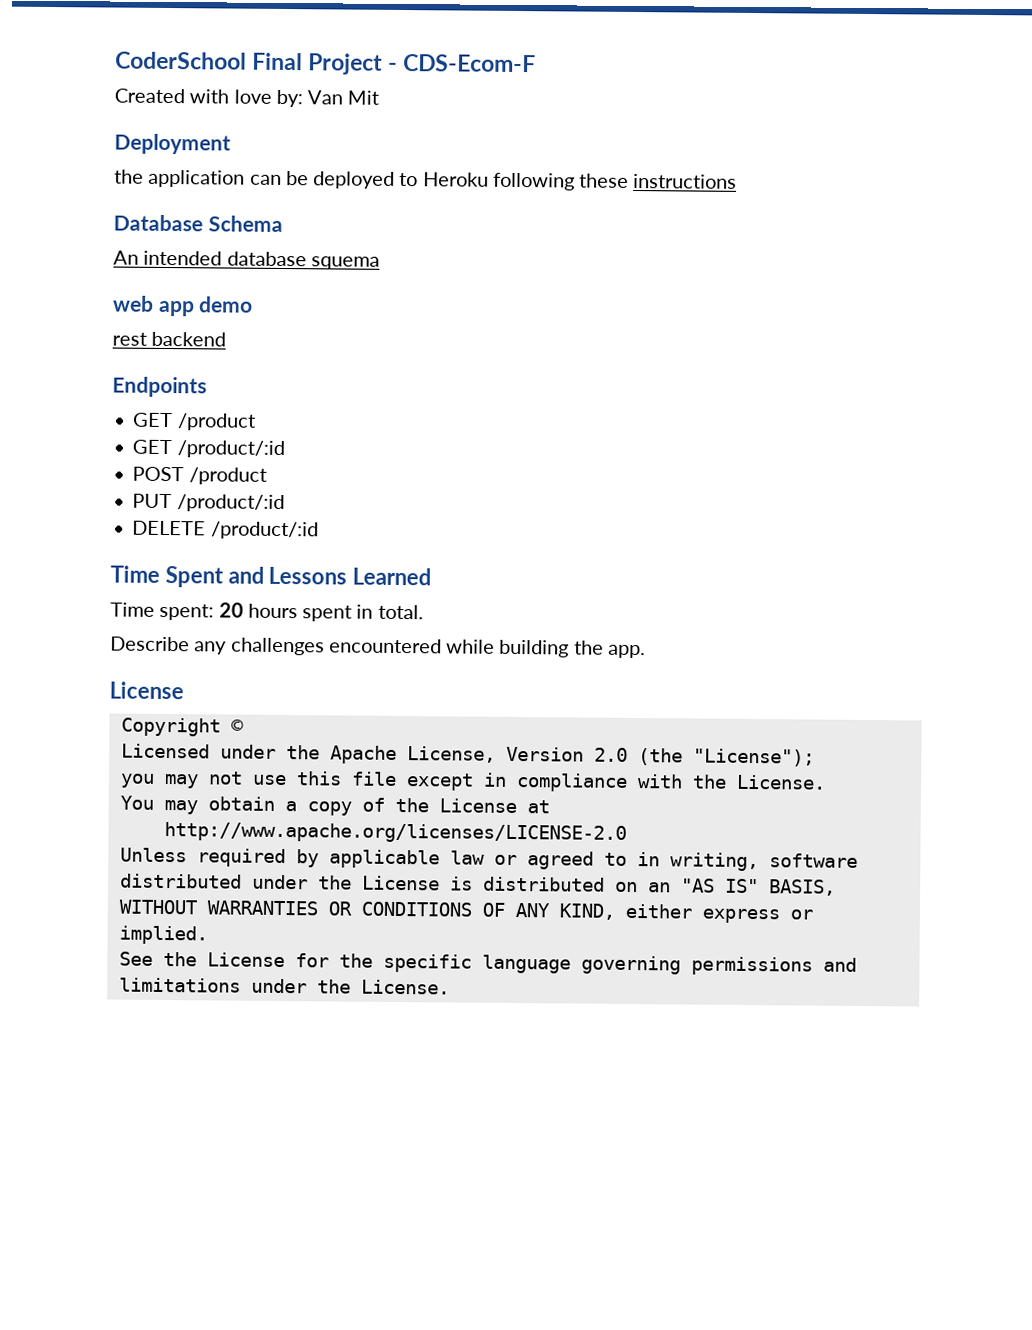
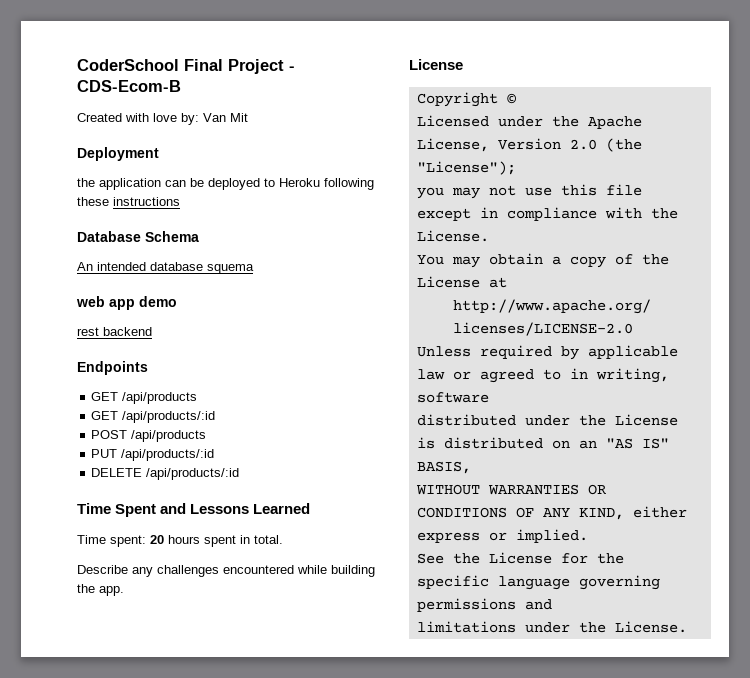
[403,54,537,73] CDS-Ecom-F -> [77,80,181,92] CDS-Ecom-B
[176,413,256,431] [132,439,285,459] /product // GET /product/:id -> [122,392,198,404] [91,411,216,423] /api/products // GET /api/products/:id
[188,467,267,485] /product -> [131,430,207,442] /api/products
[176,494,285,513] /product/:id -> [121,449,215,461] /api/products/:id
[210,521,319,540] /product/:id -> [146,468,240,480] /api/products/:id

